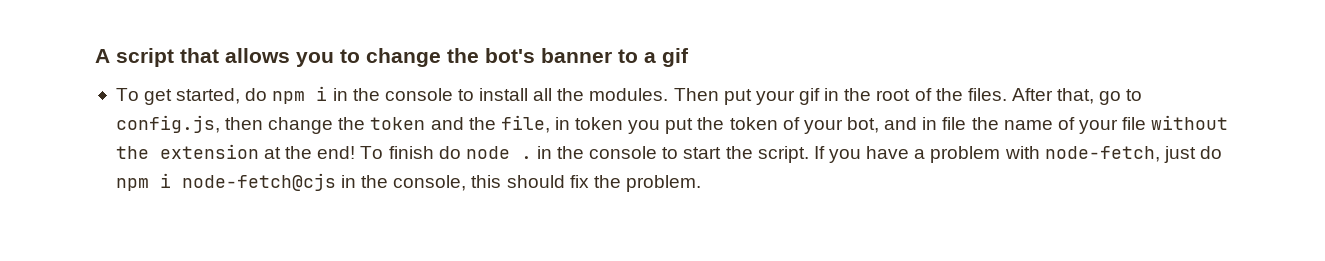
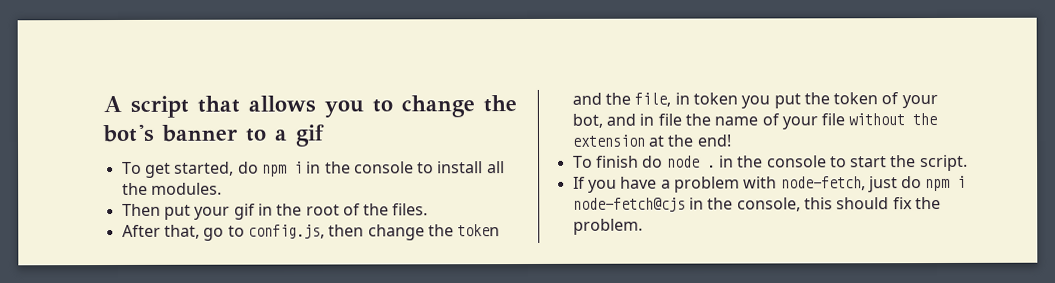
(669, 94) none -> (222, 188) //
(1007, 94) none -> (429, 209) //
(356, 152) none -> (732, 140) //
(809, 154) none -> (968, 163) //

